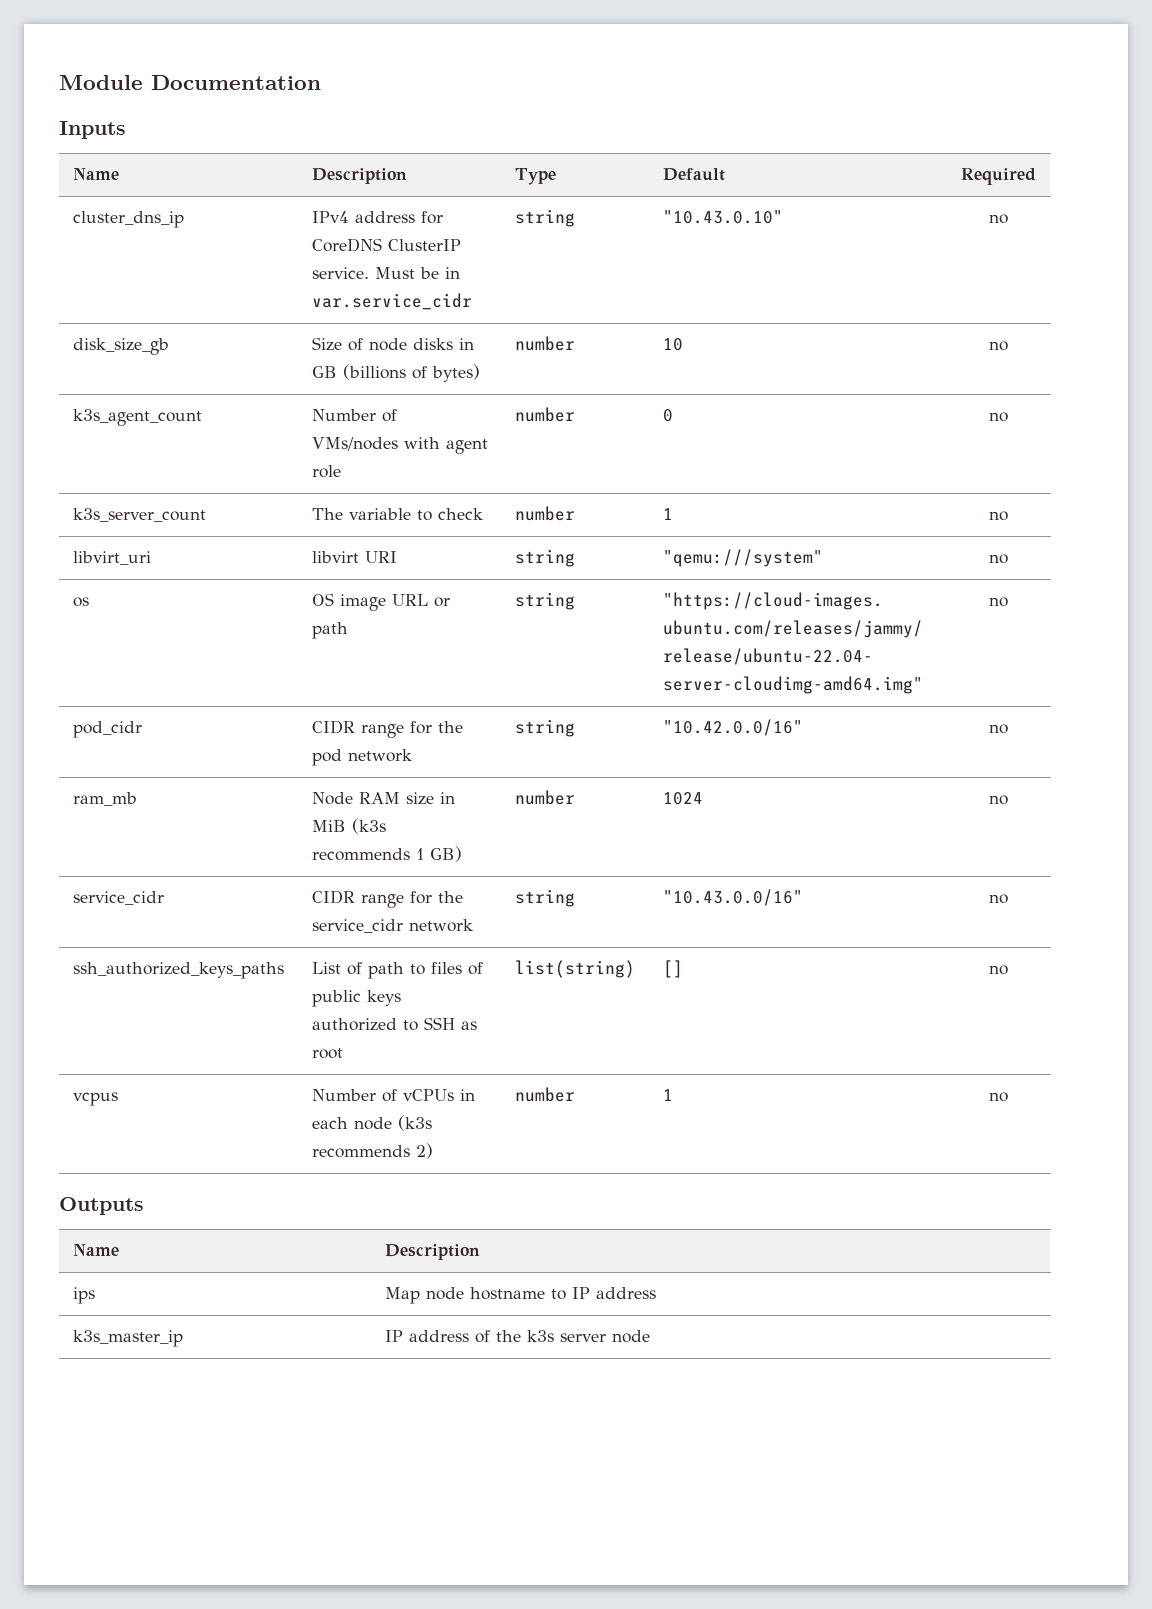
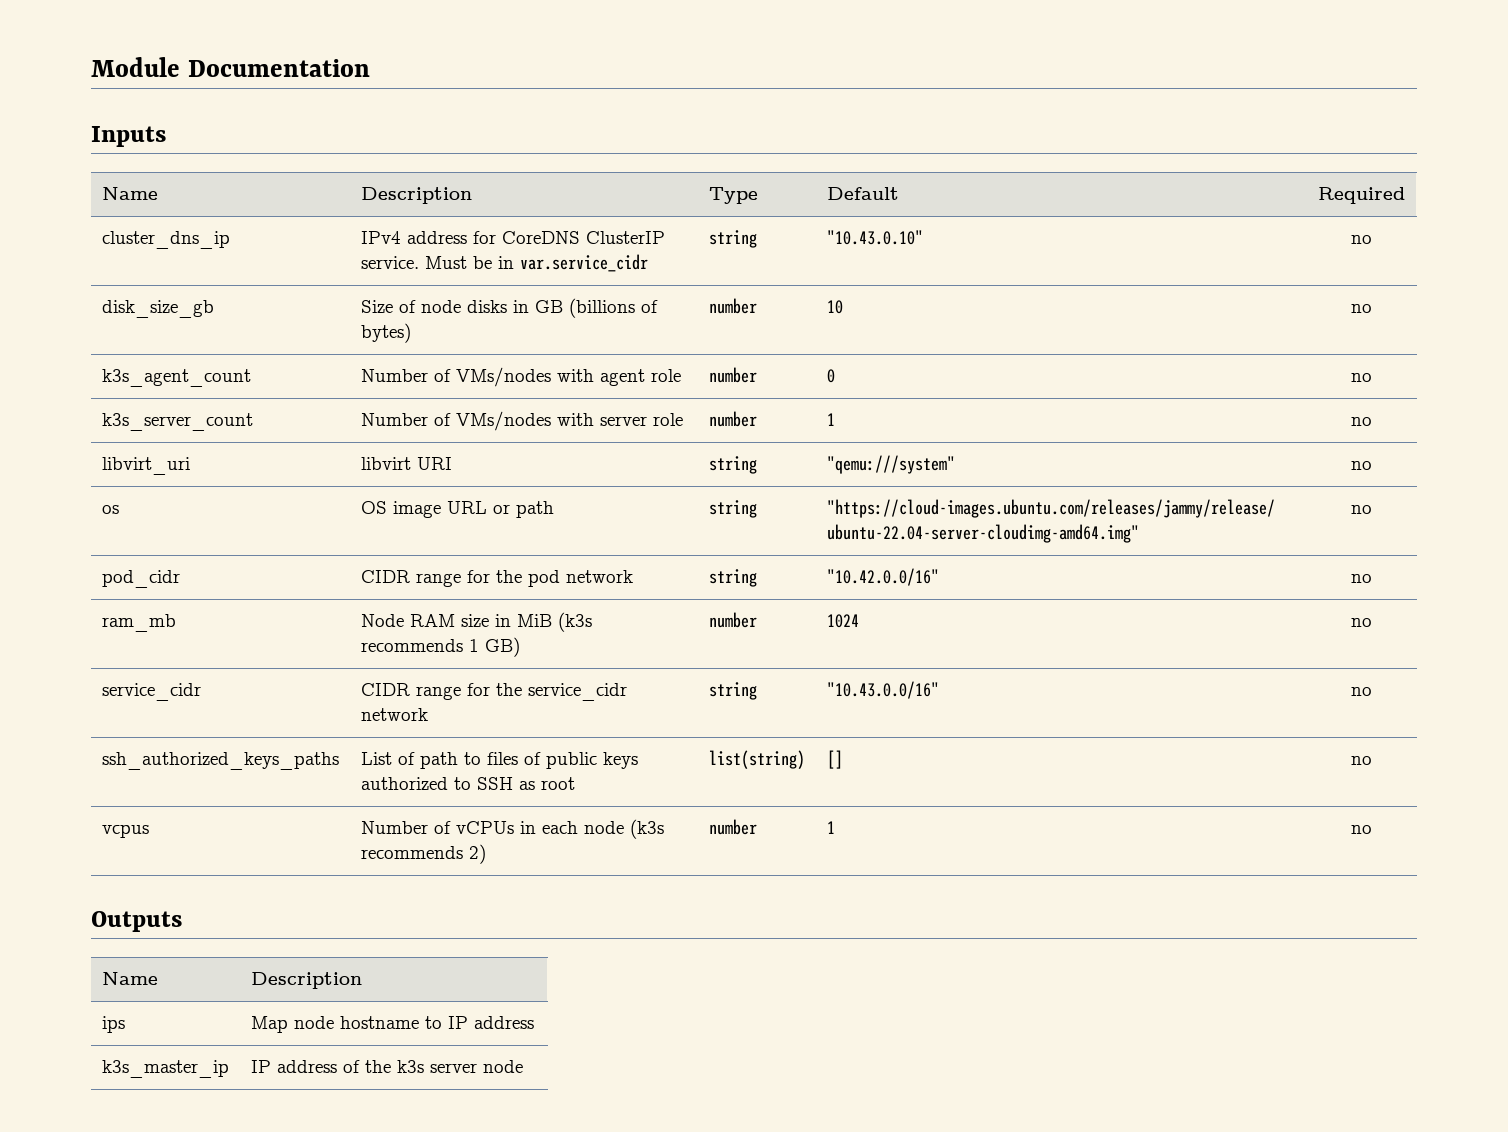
[311,508,483,521] The variable to check -> [360,411,683,431] Number of VMs/nodes with server role

